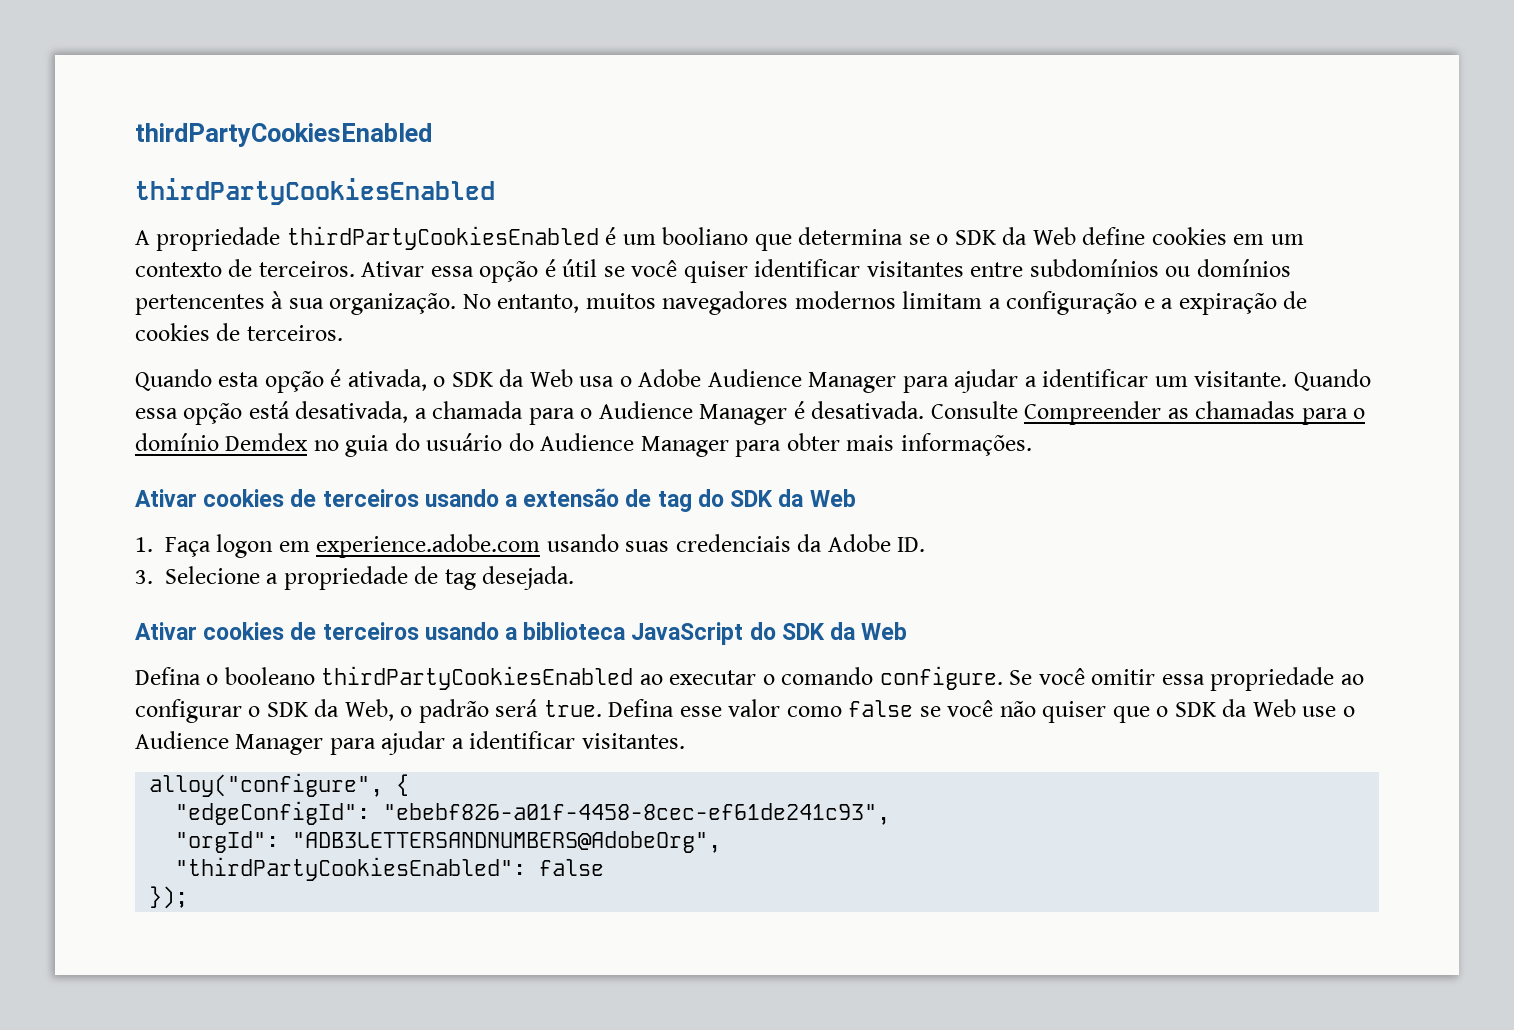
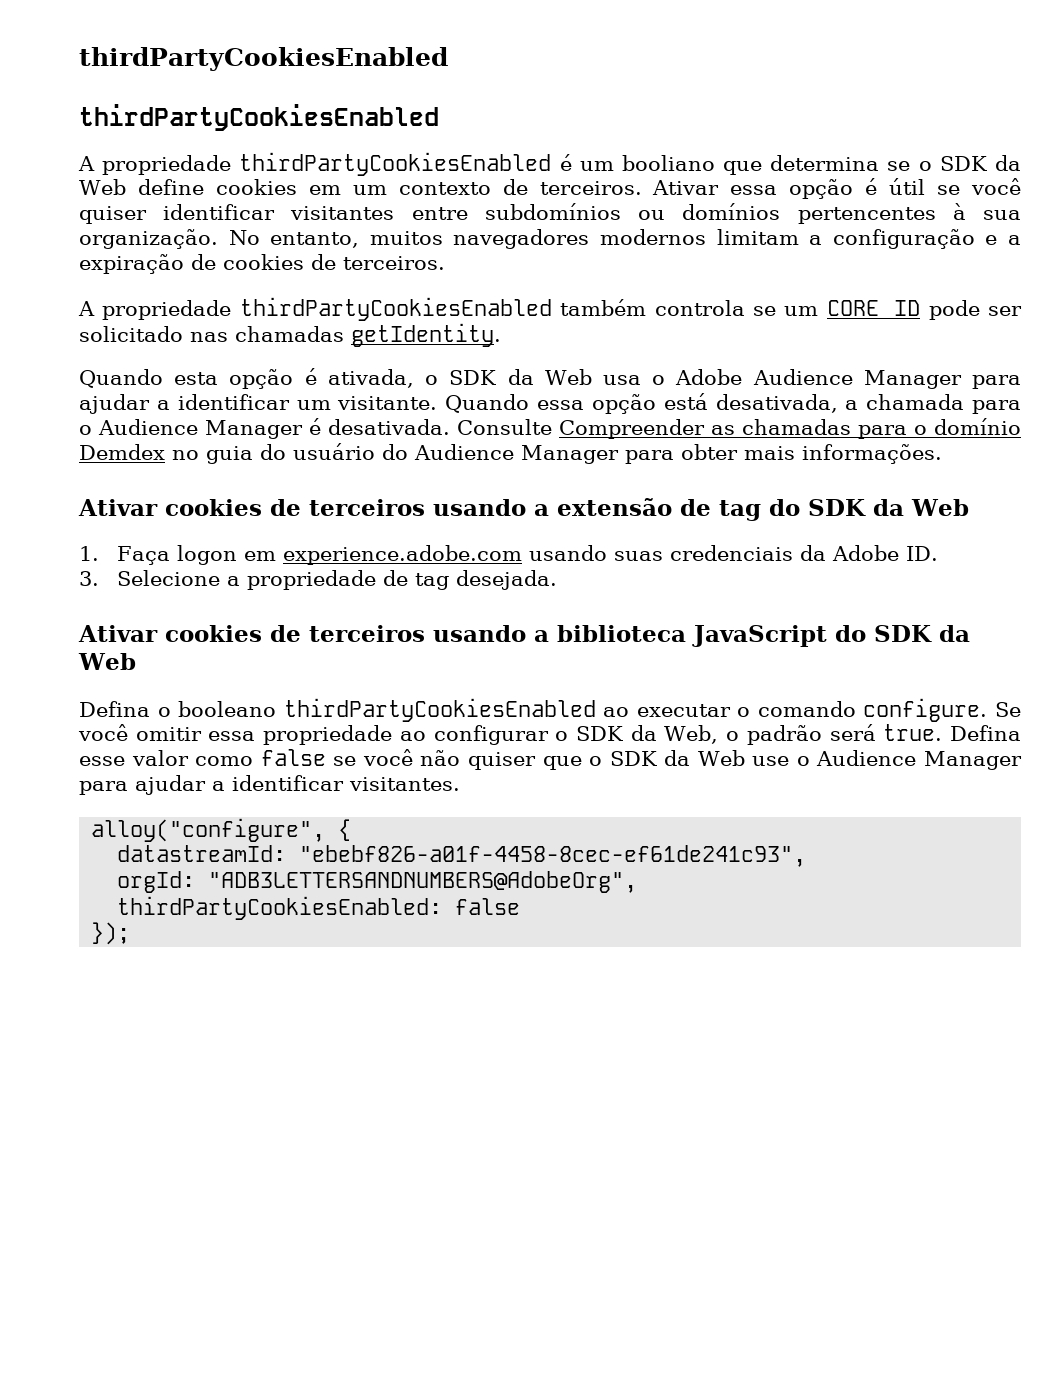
(343, 333) none -> [78,297,1022,321] [79,323,501,347] // A propriedade thirdPartyCookiesEnabled também controla se um CORE ID pode ser solicitado nas chamadas getIdentity.
[175,801,371,825] "edgeConfigId": -> [117,845,287,862] datastreamId:
[175,831,280,853] "orgId": -> [117,871,196,893] orgId:
[175,857,527,881] "thirdPartyCookiesEnabled": -> [117,896,443,920] thirdPartyCookiesEnabled:

